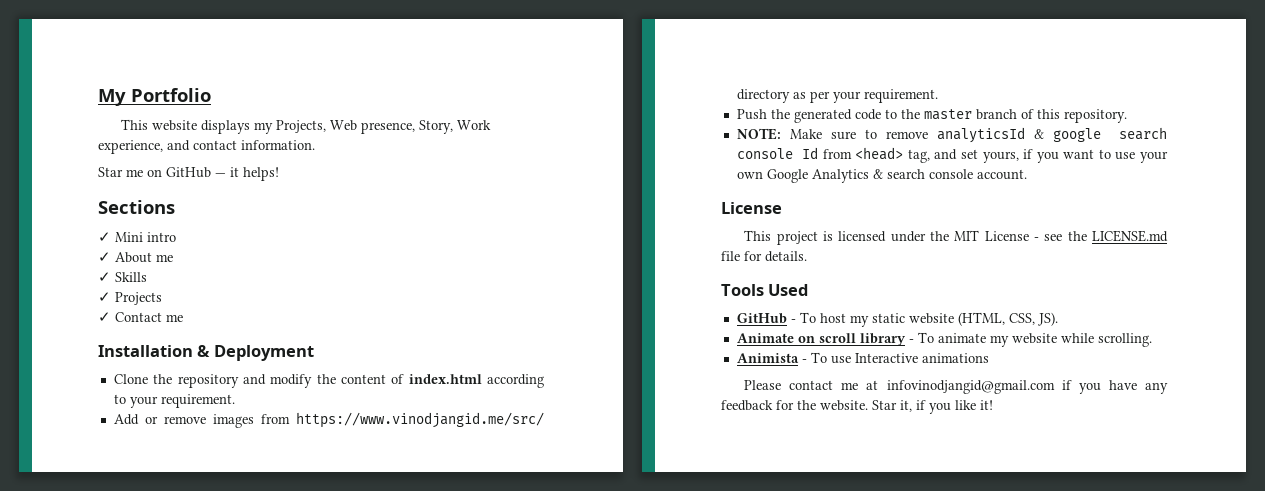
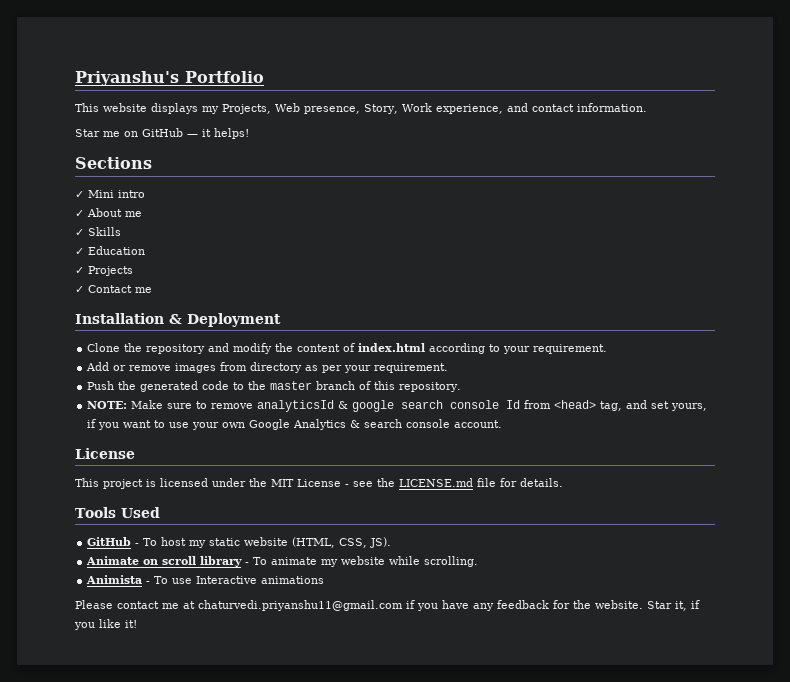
[98,89,126,106] My -> [75,71,179,86] Priyanshu's
(147, 277) none -> [75,246,145,255] // ✓ Education
[296,412,544,428] https://www.vinodjangid.me/src/ -> (248, 366) none
[886,380,1055,394] infovinodjangid@gmail.com -> [198,600,403,611] chaturvedi.priyanshu11@gmail.com

